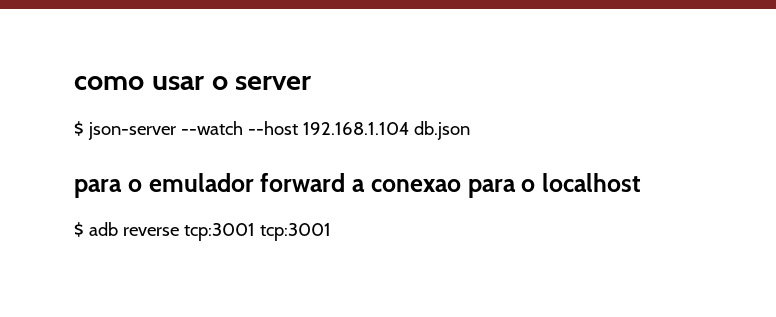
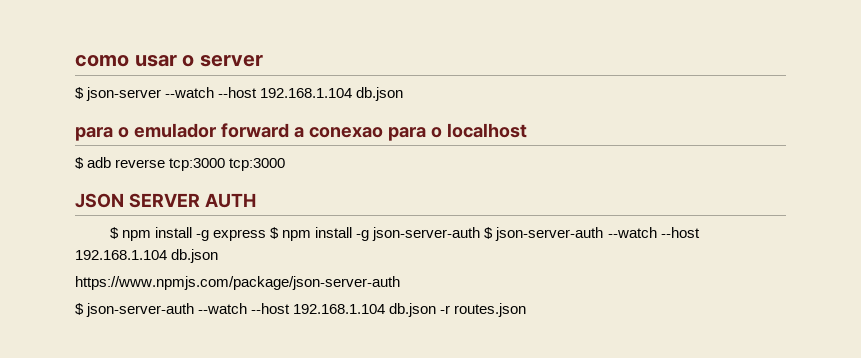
[183,223,331,241] tcp:3001 tcp:3001 -> [169,158,286,171] [75,193,256,208] [109,227,700,241] [75,249,219,263] [75,276,400,290] [75,303,527,317] tcp:3000 tcp:3000 // JSON SERVER AUTH // $ npm install -g express $ npm install -g json-server-auth $ json-server-auth --watch --host 192.168.1.104 db.json // https://www.npmjs.com/package/json-server-auth // $ json-server-auth --watch --host 192.168.1.104 db.json -r routes.json

